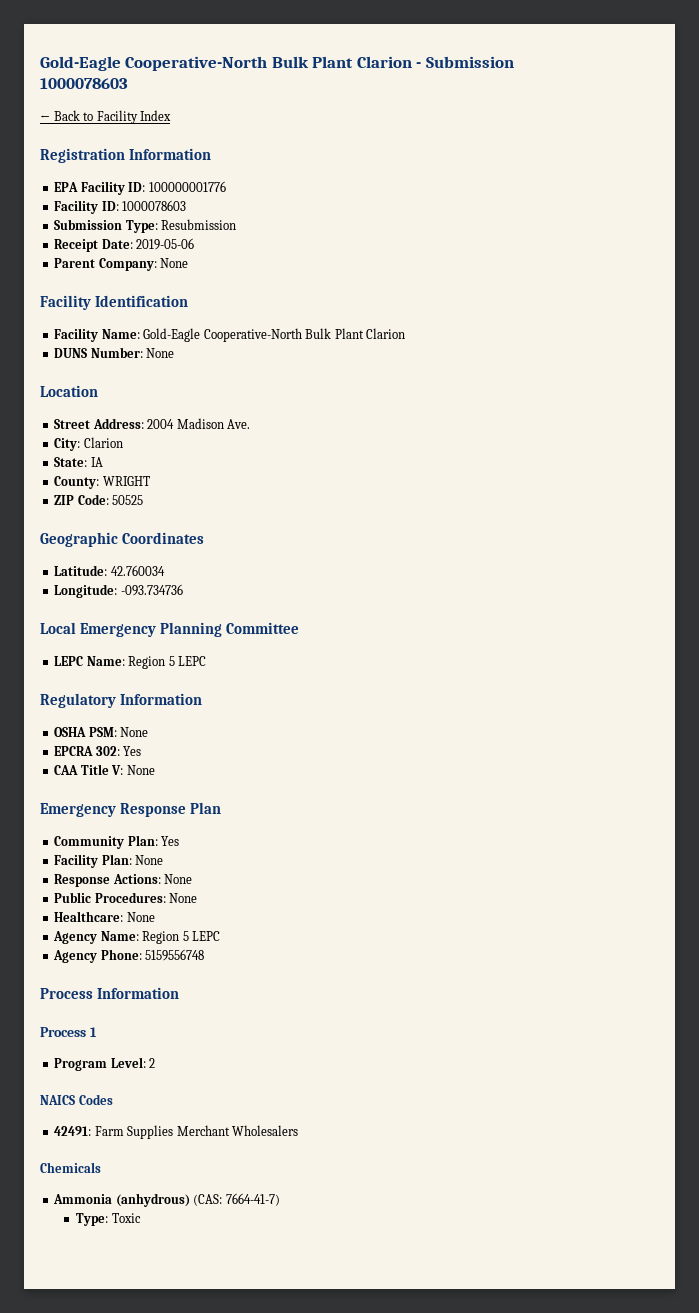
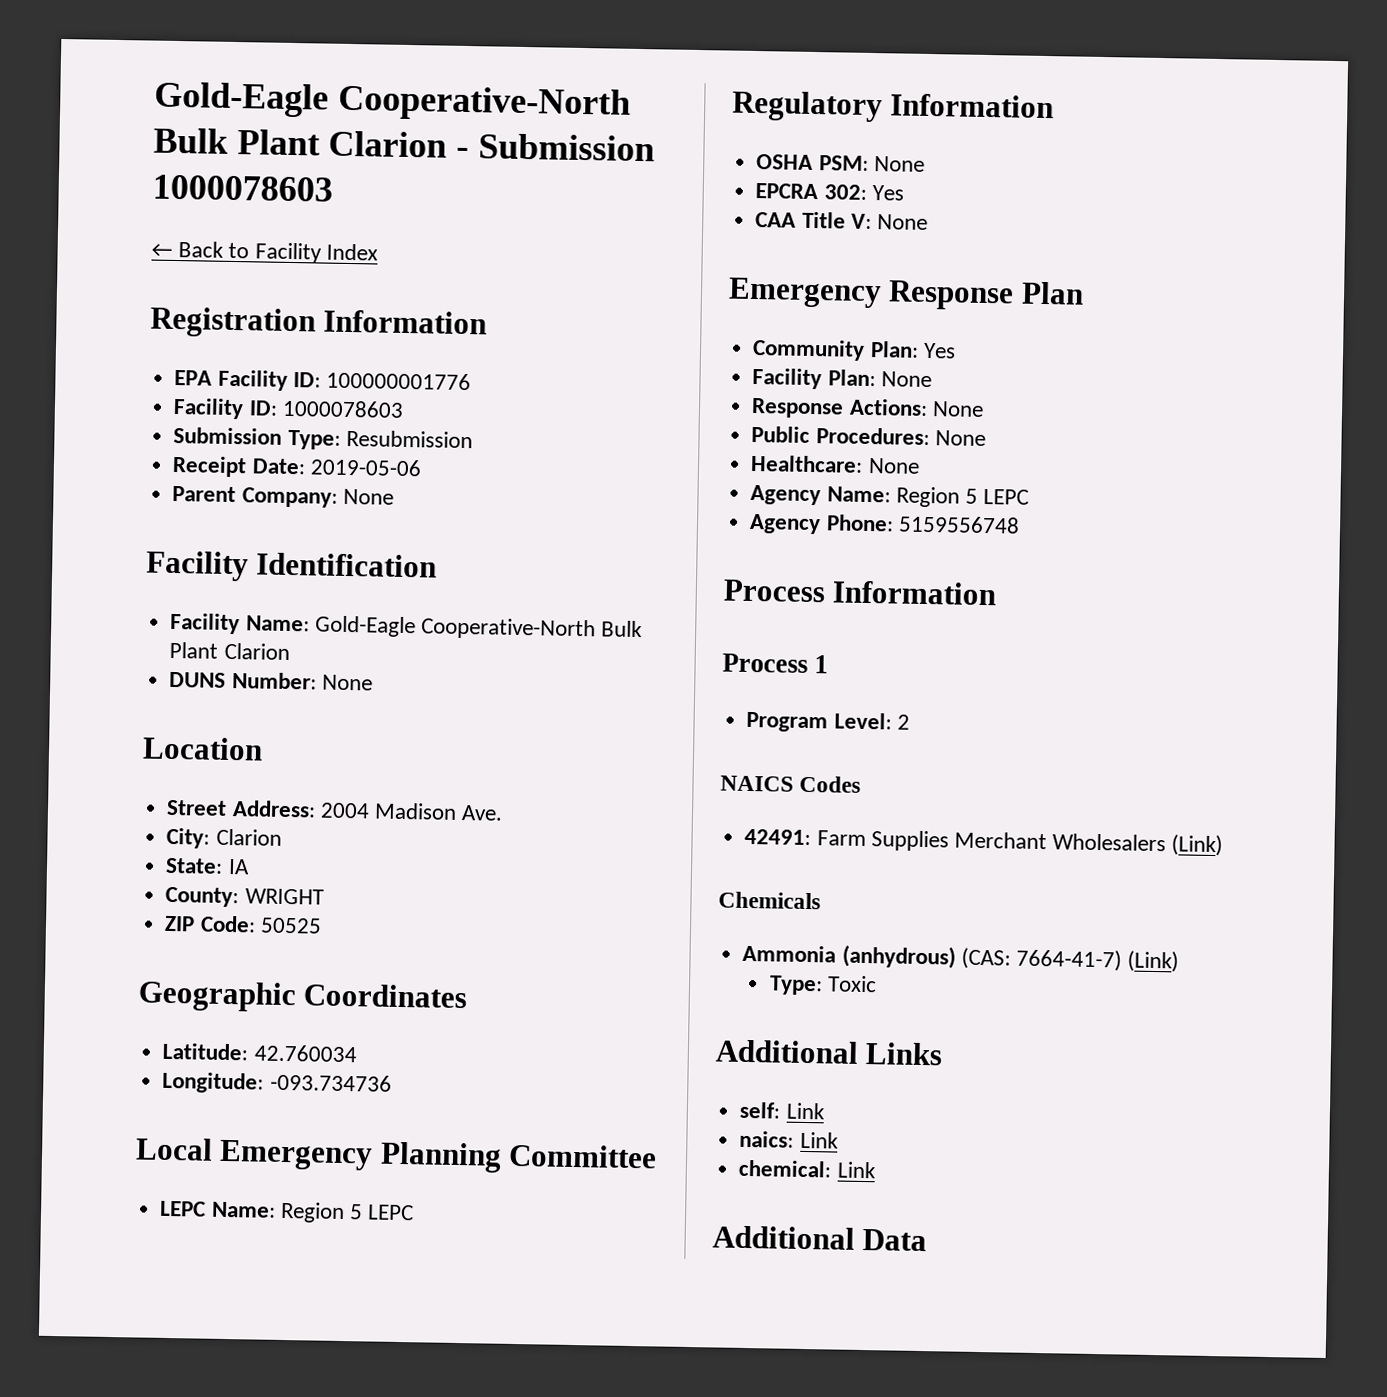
(299, 1130) none -> [1171,834,1224,857] (Link)
(280, 1199) none -> [1127,950,1180,973] (Link)
(141, 1218) none -> [715,1039,944,1066] [739,1101,826,1120] [739,1130,839,1149] [738,1159,877,1179] [712,1225,928,1252] // Additional Links // self: Link // naics: Link // chemical: Link // Additional Data

